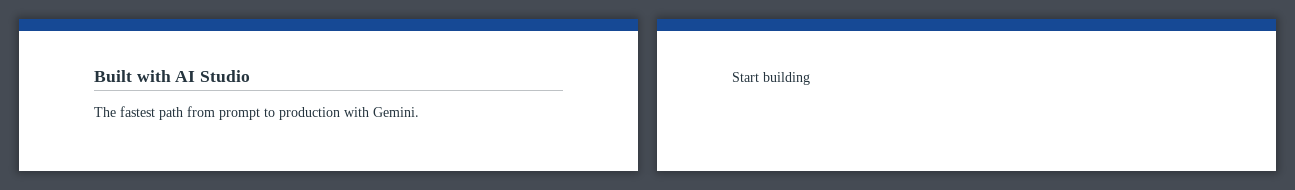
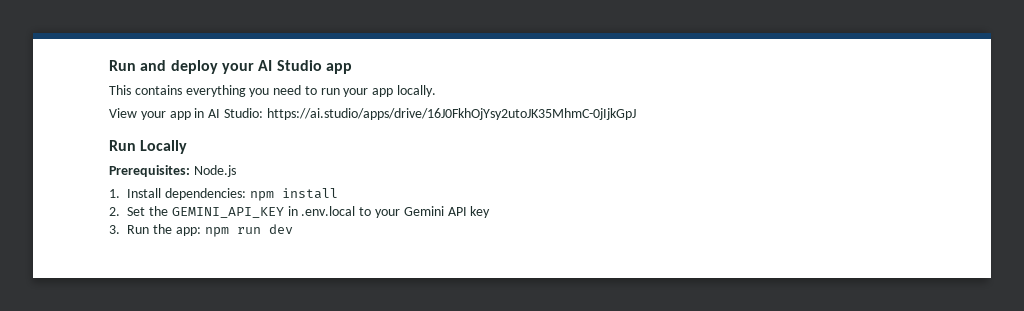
[94,70,251,82] [94,106,419,120] [732,72,810,85] Built with AI Studio // The fastest path from prompt to production with Gemini. // Start building -> [109,60,352,74] [109,85,437,97] [109,108,636,120] [109,140,188,154] [109,165,236,177] [109,188,338,201] [109,206,491,218] [109,224,293,237] Run and deploy your AI Studio app // This contains everything you need to run your app locally. // View your app in AI Studio: https://ai.studio/apps/drive/16J0FkhOjYsy2utoJK35MhmC-0jIjkGpJ // Run Locally // Prerequisites: Node.js // 1. Install dependencies: npm install // 2. Set the GEMINI_API_KEY in .env.local to your Gemini API key // 3. Run the app: npm run dev

